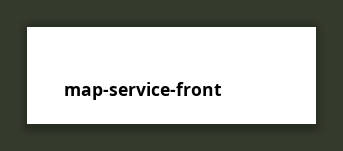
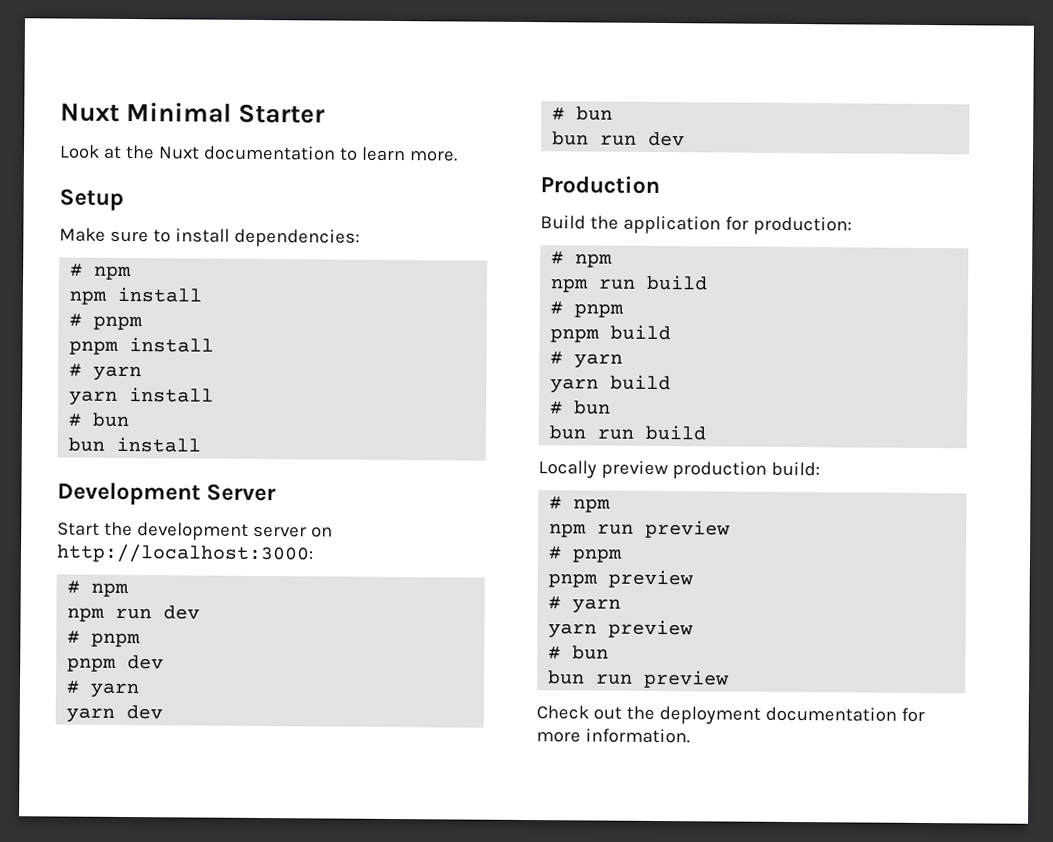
[64,82,222,100] map-service-front -> [60,101,327,124] [59,144,458,162] [59,188,124,211] [59,227,360,248] [70,263,133,281] [69,286,203,305] [69,313,144,331] [69,337,215,355] [69,363,143,382] [69,387,215,406] [68,412,131,428] [68,436,202,453] [57,482,277,506] [57,521,333,541] [56,543,314,564] [67,580,130,598] [67,605,201,622] [67,630,142,648] [67,655,165,672] [66,680,141,699] [66,705,164,723] [552,106,614,121] [552,131,686,147] [540,175,660,194] [540,215,852,236] [551,251,614,268] [550,274,709,293] [550,301,625,318] [550,324,672,343] [550,351,624,369] [550,374,672,394] [550,400,612,415] [549,424,707,441] [538,460,820,480] [549,496,612,513] [549,519,732,539] [548,546,624,563] [548,569,695,589] [548,596,622,614] [548,619,695,639] [548,645,610,660] [548,669,731,689] [536,705,925,725] [536,728,690,744] Nuxt Minimal Starter // Look at the Nuxt documentation to learn more. // Setup // Make sure to install dependencies: // # npm // npm install // # pnpm // pnpm install // # yarn // yarn install // # bun // bun install // Development Server // Start the development server on http://localhost:3000: // # npm // npm run dev // # pnpm // pnpm dev // # yarn // yarn dev // # bun // bun run dev // Production // Build the application for production: // # npm // npm run build // # pnpm // pnpm build // # yarn // yarn build // # bun // bun run build // Locally preview production build: // # npm // npm run preview // # pnpm // pnpm preview // # yarn // yarn preview // # bun // bun run preview // Check out the deployment documentation for more information.

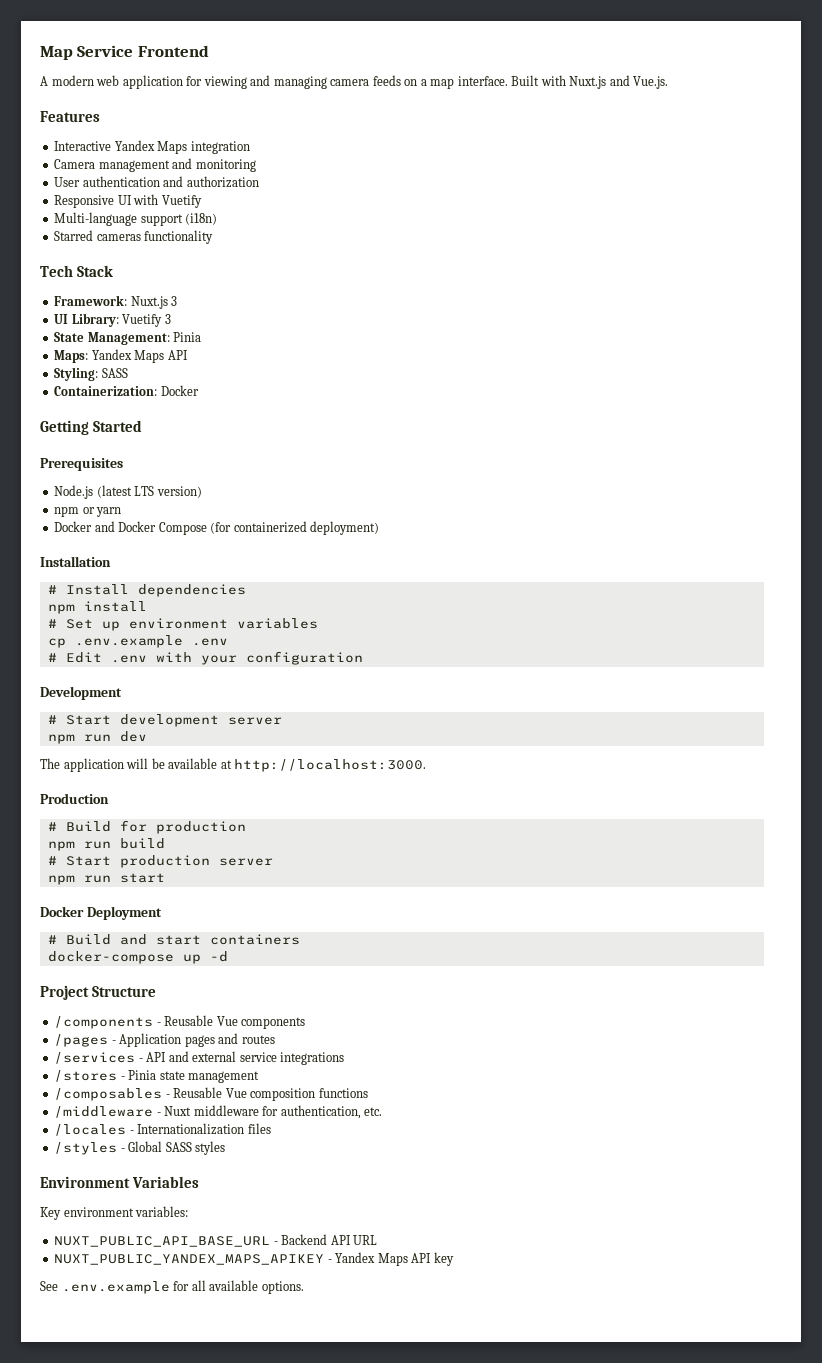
[60,101,327,124] [59,144,458,162] [59,188,124,211] [59,227,360,248] [70,263,133,281] Nuxt Minimal Starter // Look at the Nuxt documentation to learn more. // Setup // Make sure to install dependencies: // # npm -> [40,45,209,60] [40,75,669,89] [40,111,100,122] [54,140,250,154] [54,158,256,172] [54,176,259,188] [54,194,202,208] [54,212,218,226] [54,230,214,244] [40,265,114,277] [54,295,178,309] [54,313,171,327] [54,332,202,345] [54,349,188,363] [54,367,128,381] [54,385,199,396] [40,420,143,435] [40,458,123,471] [54,485,202,499] [54,506,122,517] [54,521,380,535] [40,556,111,567] [47,584,246,597] Map Service Frontend // A modern web application for viewing and managing camera feeds on a map interface. Built with Nuxt.js and Vue.js. // Features // Interactive Yandex Maps integration // Camera management and monitoring // User authentication and authorization // Responsive UI with Vuetify // Multi-language support (i18n) // Starred cameras functionality // Tech Stack // Framework: Nuxt.js 3 // UI Library: Vuetify 3 // State Management: Pinia // Maps: Yandex Maps API // Styling: SASS // Containerization: Docker // Getting Started // Prerequisites // Node.js (latest LTS version) // npm or yarn // Docker and Docker Compose (for containerized deployment) // Installation // # Install dependencies
[93,315,144,331] [69,337,215,355] [69,363,143,382] [69,387,215,406] [68,412,131,428] [68,436,202,453] [57,482,277,506] [57,521,333,541] [56,543,314,564] [67,580,130,598] [67,605,201,622] [67,630,142,648] [67,655,165,672] [66,680,141,699] [66,705,164,723] [552,106,614,121] [552,131,686,147] [540,175,660,194] [540,215,852,236] [551,251,614,268] [550,274,709,293] [550,301,625,318] [550,324,672,343] [550,351,624,369] [550,374,672,394] [550,400,612,415] [549,424,707,441] [538,460,820,480] [549,496,612,513] [549,519,732,539] [548,546,624,563] [548,569,695,589] [548,596,622,614] [548,619,695,639] [548,645,610,660] [548,669,731,689] [536,705,925,725] [536,728,690,744] pnpm // pnpm install // # yarn // yarn install // # bun // bun install // Development Server // Start the development server on http://localhost:3000: // # npm // npm run dev // # pnpm // pnpm dev // # yarn // yarn dev // # bun // bun run dev // Production // Build the application for production: // # npm // npm run build // # pnpm // pnpm build // # yarn // yarn build // # bun // bun run build // Locally preview production build: // # npm // npm run preview // # pnpm // pnpm preview // # yarn // yarn preview // # bun // bun run preview // Check out the deployment documentation for more information. -> [65,618,318,631] [47,635,228,648] [47,651,363,665] [40,686,122,700] [47,714,282,727] [47,731,147,744] [40,758,427,772] [40,793,109,804] [47,820,246,834] [47,838,165,851] [47,855,273,868] [47,873,165,885] [40,906,162,920] [47,934,300,945] [47,951,228,964] [40,985,157,1000] [54,1015,306,1029] [54,1033,275,1047] [54,1051,345,1065] [54,1070,260,1083] [54,1087,368,1101] [54,1105,383,1119] [54,1123,271,1136] [54,1141,226,1155] [40,1176,200,1188] [40,1206,189,1220] [54,1234,378,1247] [54,1252,454,1266] [40,1280,304,1294] Set up environment variables // cp .env.example .env // # Edit .env with your configuration // Development // # Start development server // npm run dev // The application will be available at http://localhost:3000. // Production // # Build for production // npm run build // # Start production server // npm run start // Docker Deployment // # Build and start containers // docker-compose up -d // Project Structure // /components - Reusable Vue components // /pages - Application pages and routes // /services - API and external service integrations // /stores - Pinia state management // /composables - Reusable Vue composition functions // /middleware - Nuxt middleware for authentication, etc. // /locales - Internationalization files // /styles - Global SASS styles // Environment Variables // Key environment variables: // NUXT_PUBLIC_API_BASE_URL - Backend API URL // NUXT_PUBLIC_YANDEX_MAPS_APIKEY - Yandex Maps API key // See .env.example for all available options.

